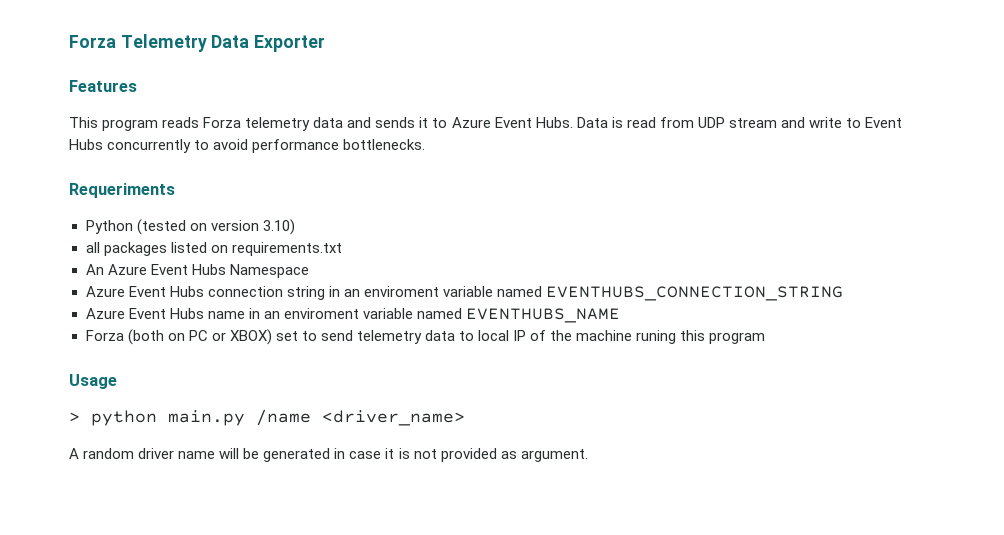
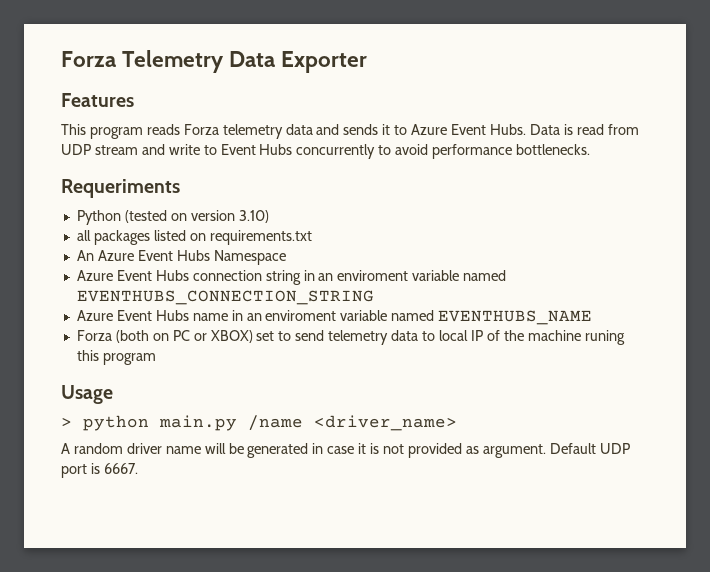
(588, 455) none -> [549,443,630,454] [61,463,138,478] Default UDP port is 6667.

